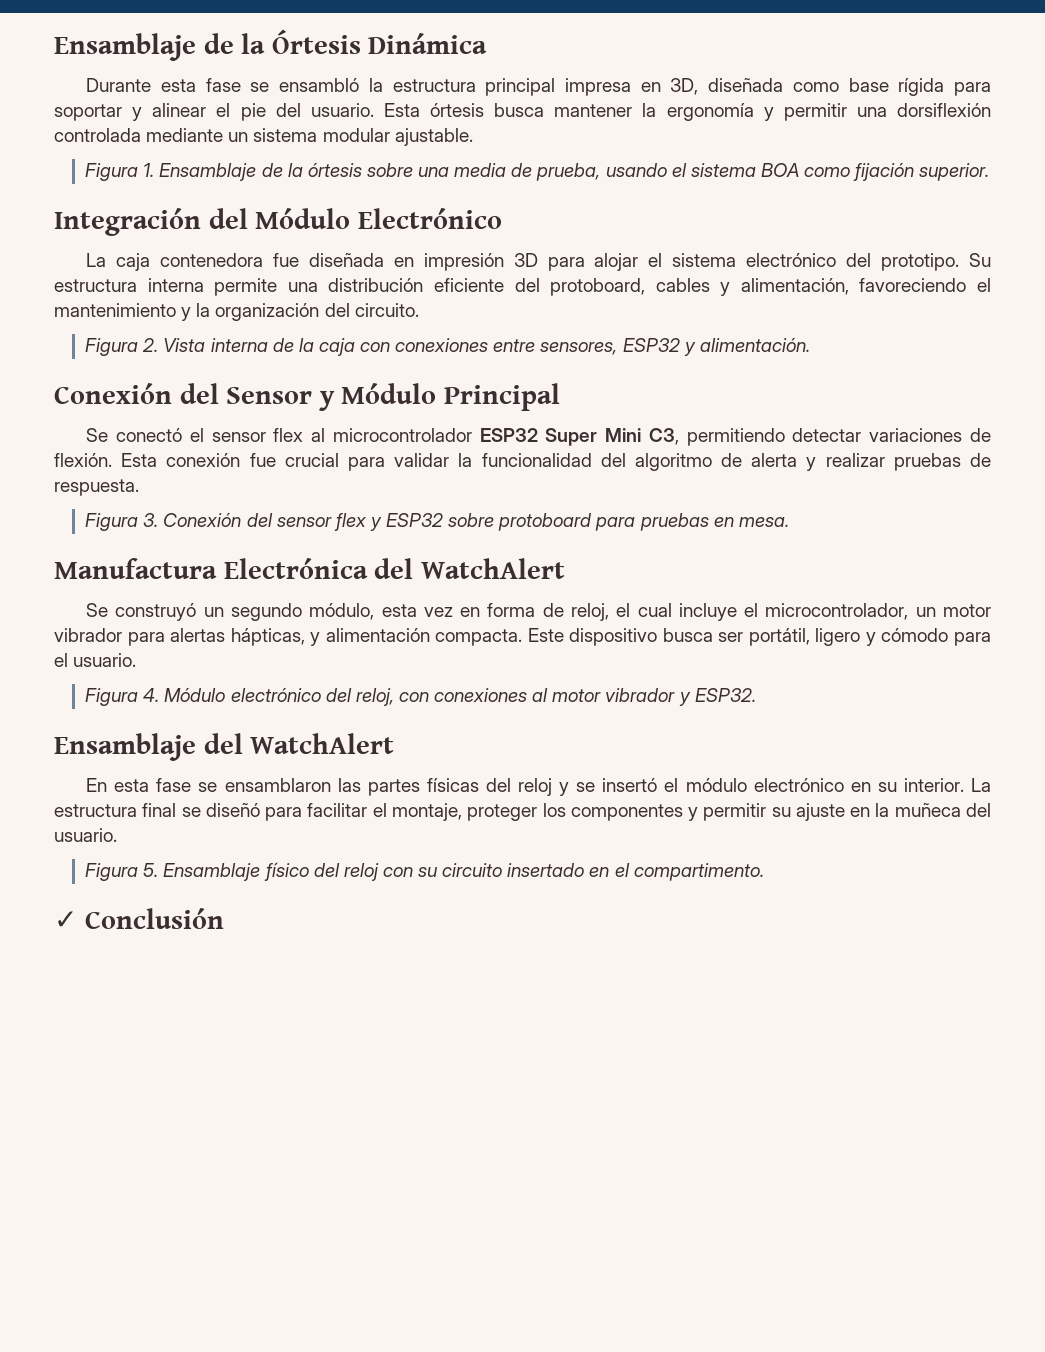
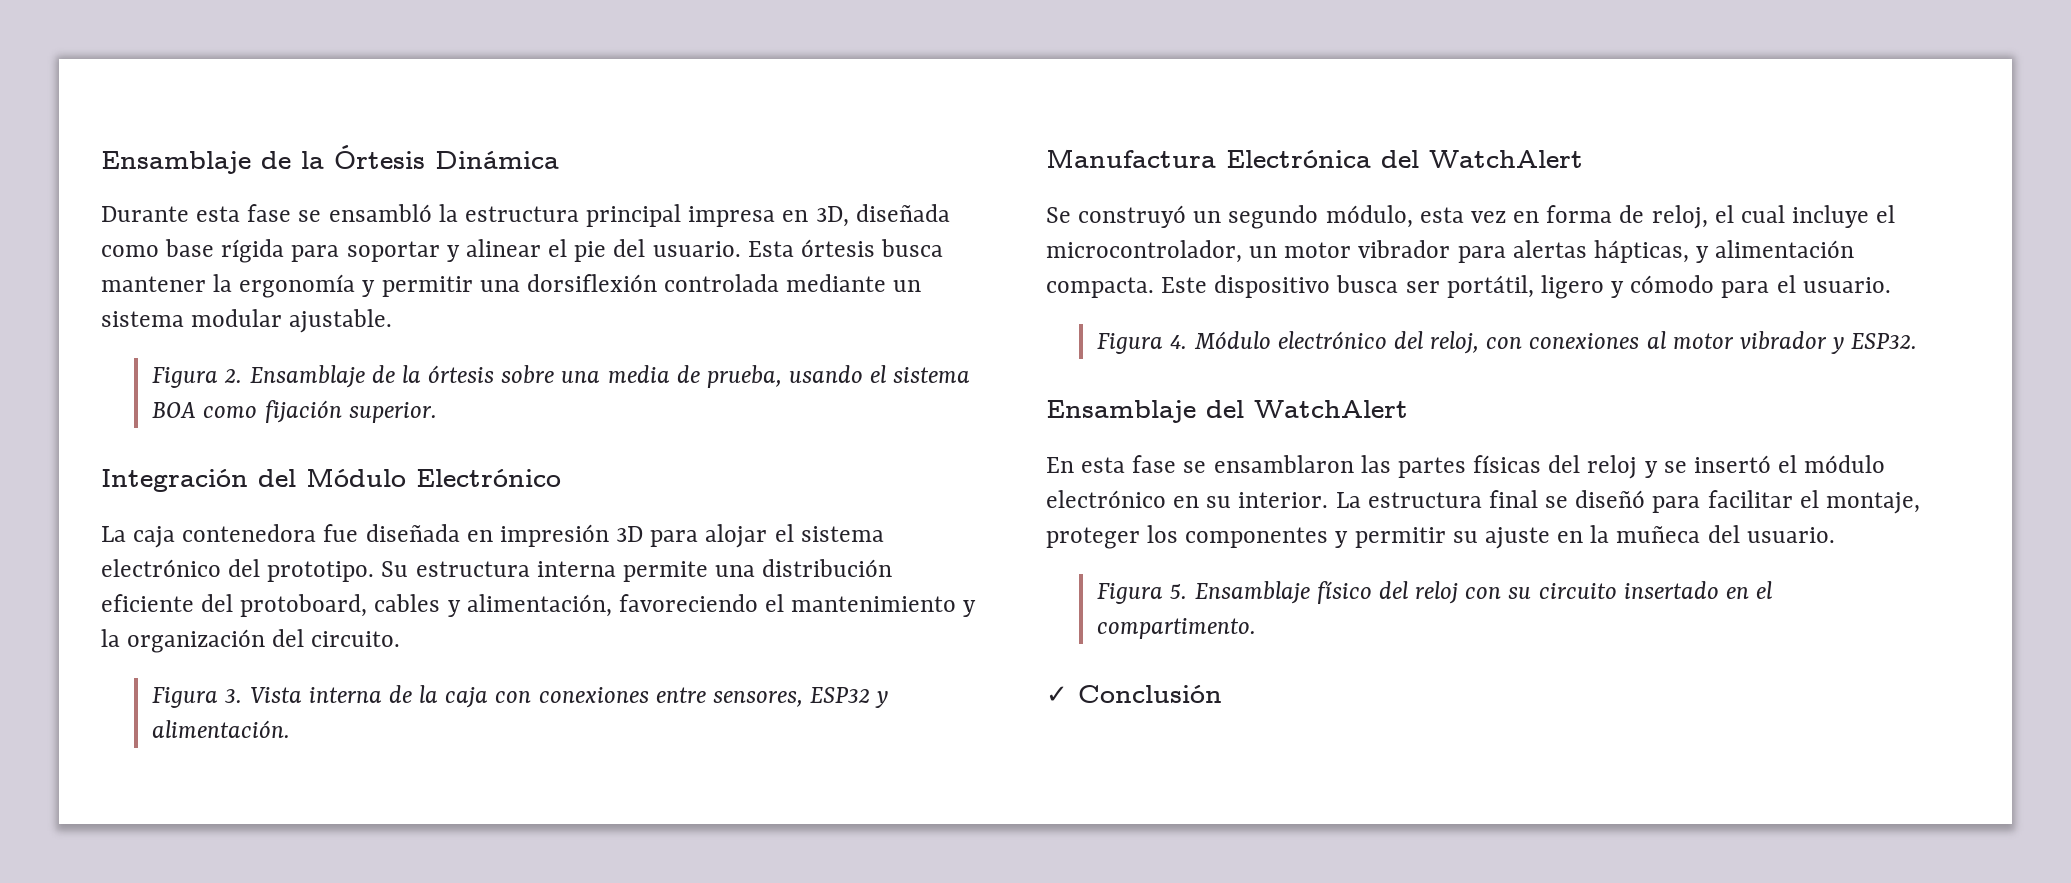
[143,163,155,177] 1. -> [224,369,243,383] 2.
[142,338,159,352] 2. -> [225,689,243,703] 3.
[54,383,560,411] [86,428,992,446] [54,453,991,471] [54,479,139,496] [85,512,789,531] // Conexión del Sensor y Módulo Principal // Se conectó el sensor flex al microcontrolador ESP32 Super Mini C3, permitiendo detectar variaciones de flexión. Esta conexión fue crucial para validar la funcionalidad del algoritmo de alerta y realizar pruebas de respuesta. // Figura 3. Conexión del sensor flex y ESP32 sobre protoboard para pruebas en mesa. -> (291, 729) none

